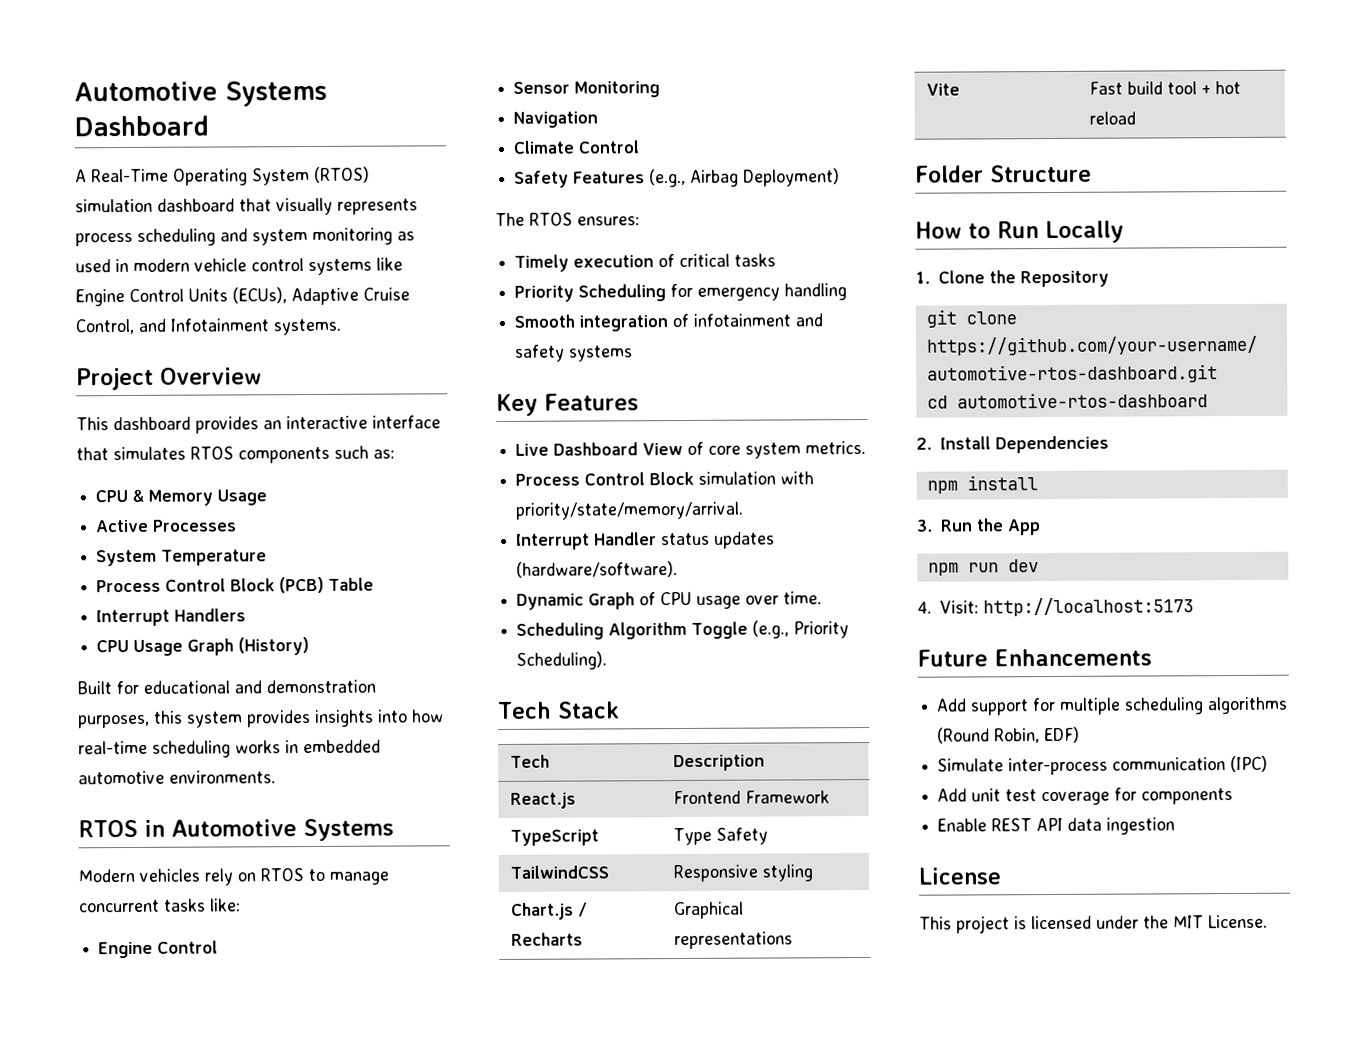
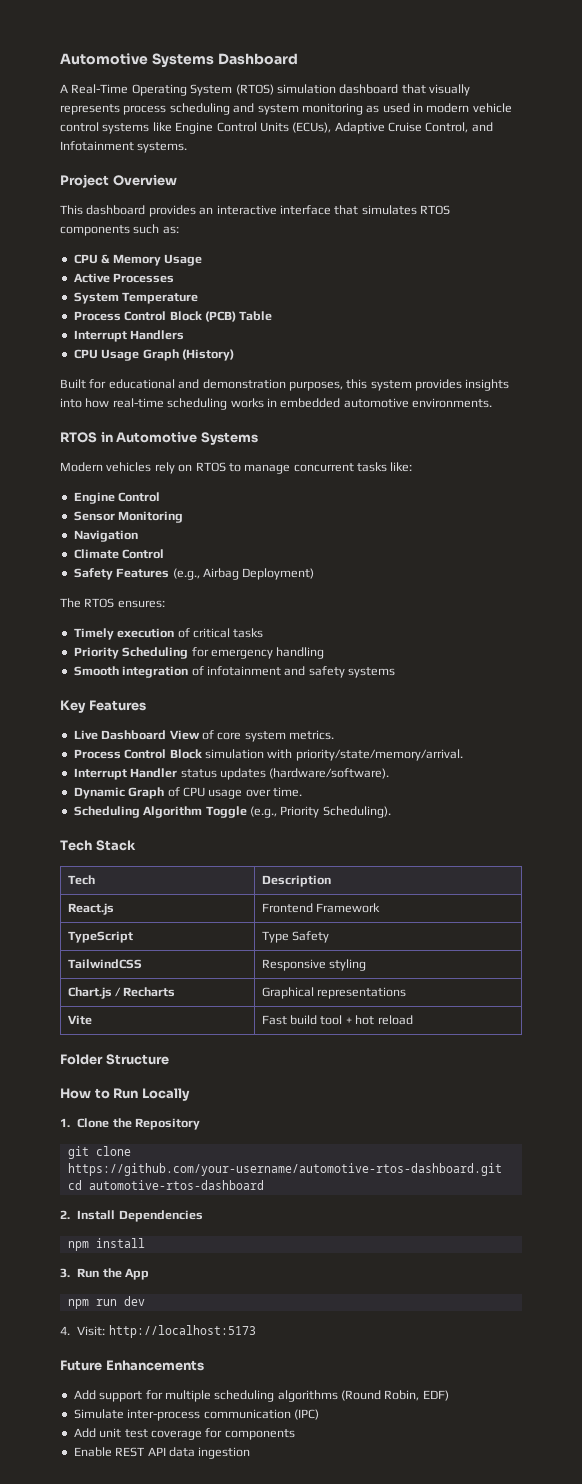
[918,867,1001,885] [919,914,1268,934] // License // This project is licensed under the MIT License. -> (251, 1453) none

